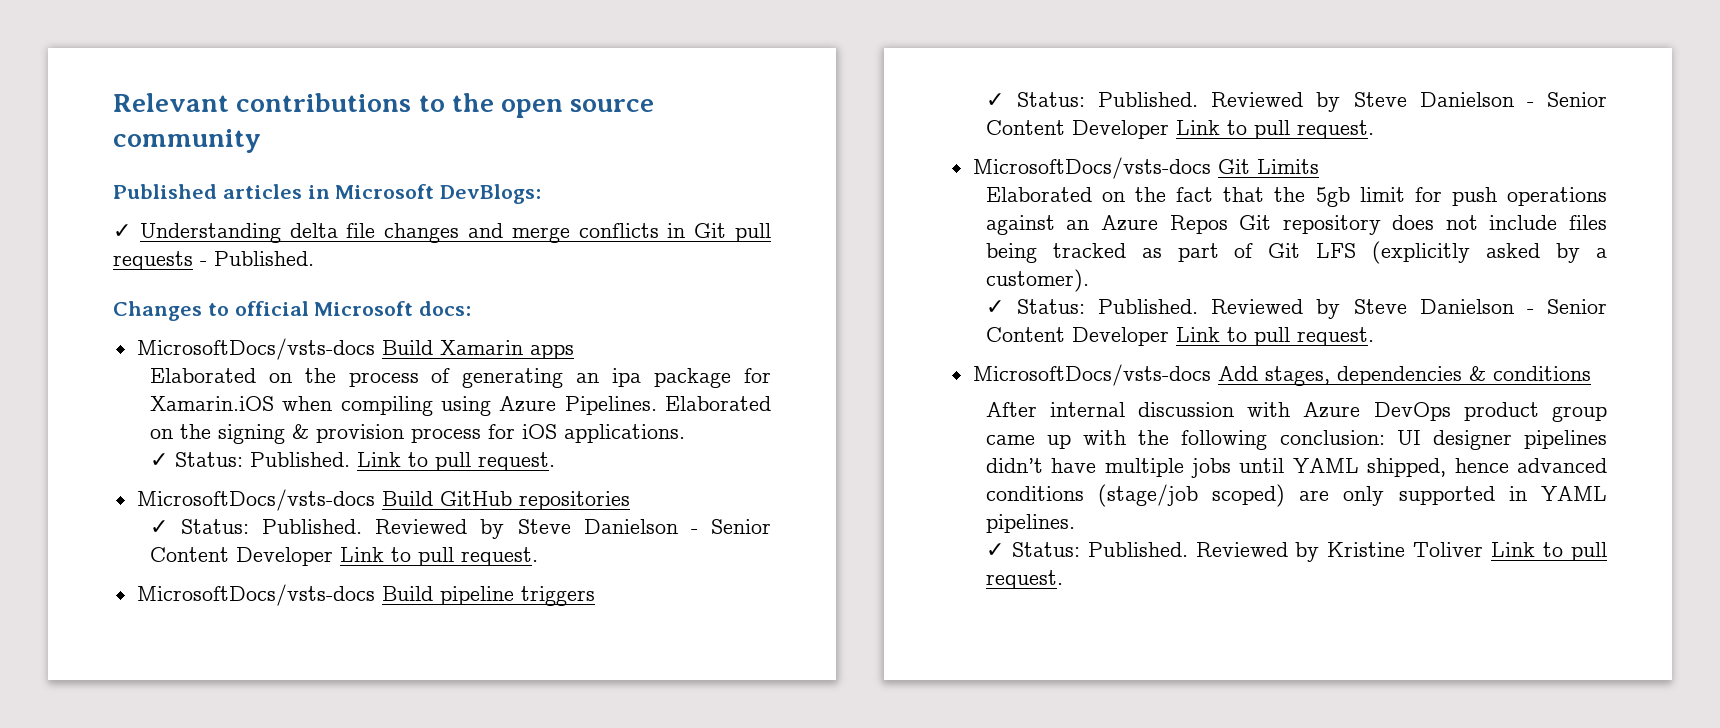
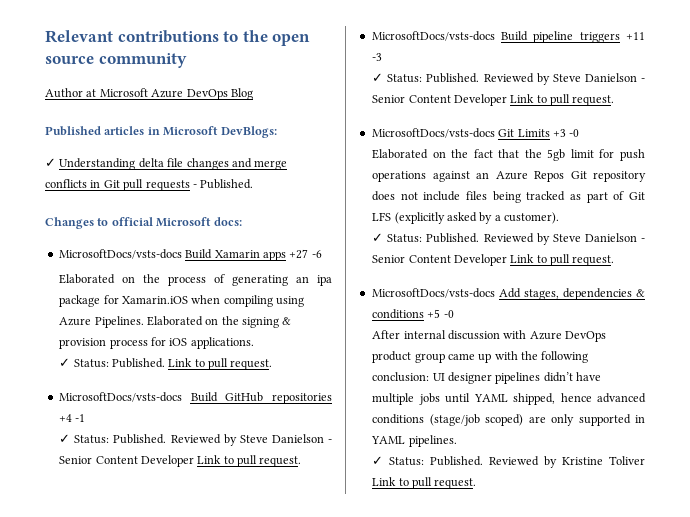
(261, 141) none -> [45,88,253,100] // Author at Microsoft Azure DevOps Blog
(574, 351) none -> [289,249,322,259] +27 -6
(630, 500) none -> [58,414,86,422] +4 -1
(595, 596) none -> [626,32,645,40] [371,53,382,61] +11 -3
(1319, 166) none -> [552,129,580,137] +3 -0
(1591, 373) none -> [427,309,454,318] +5 -0

